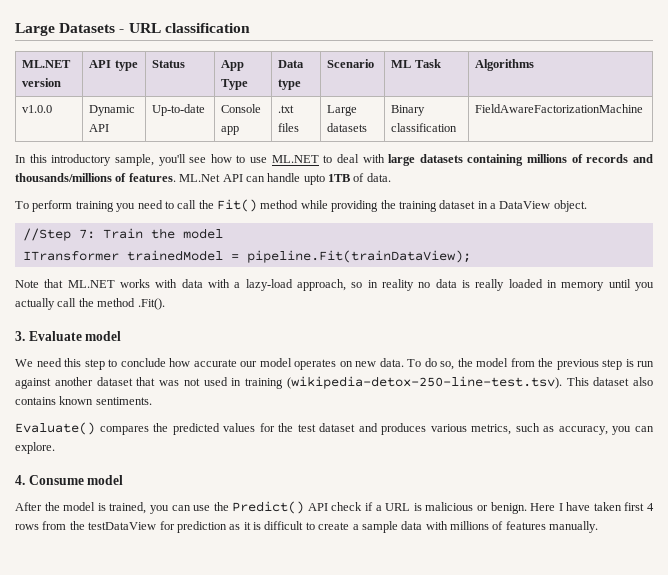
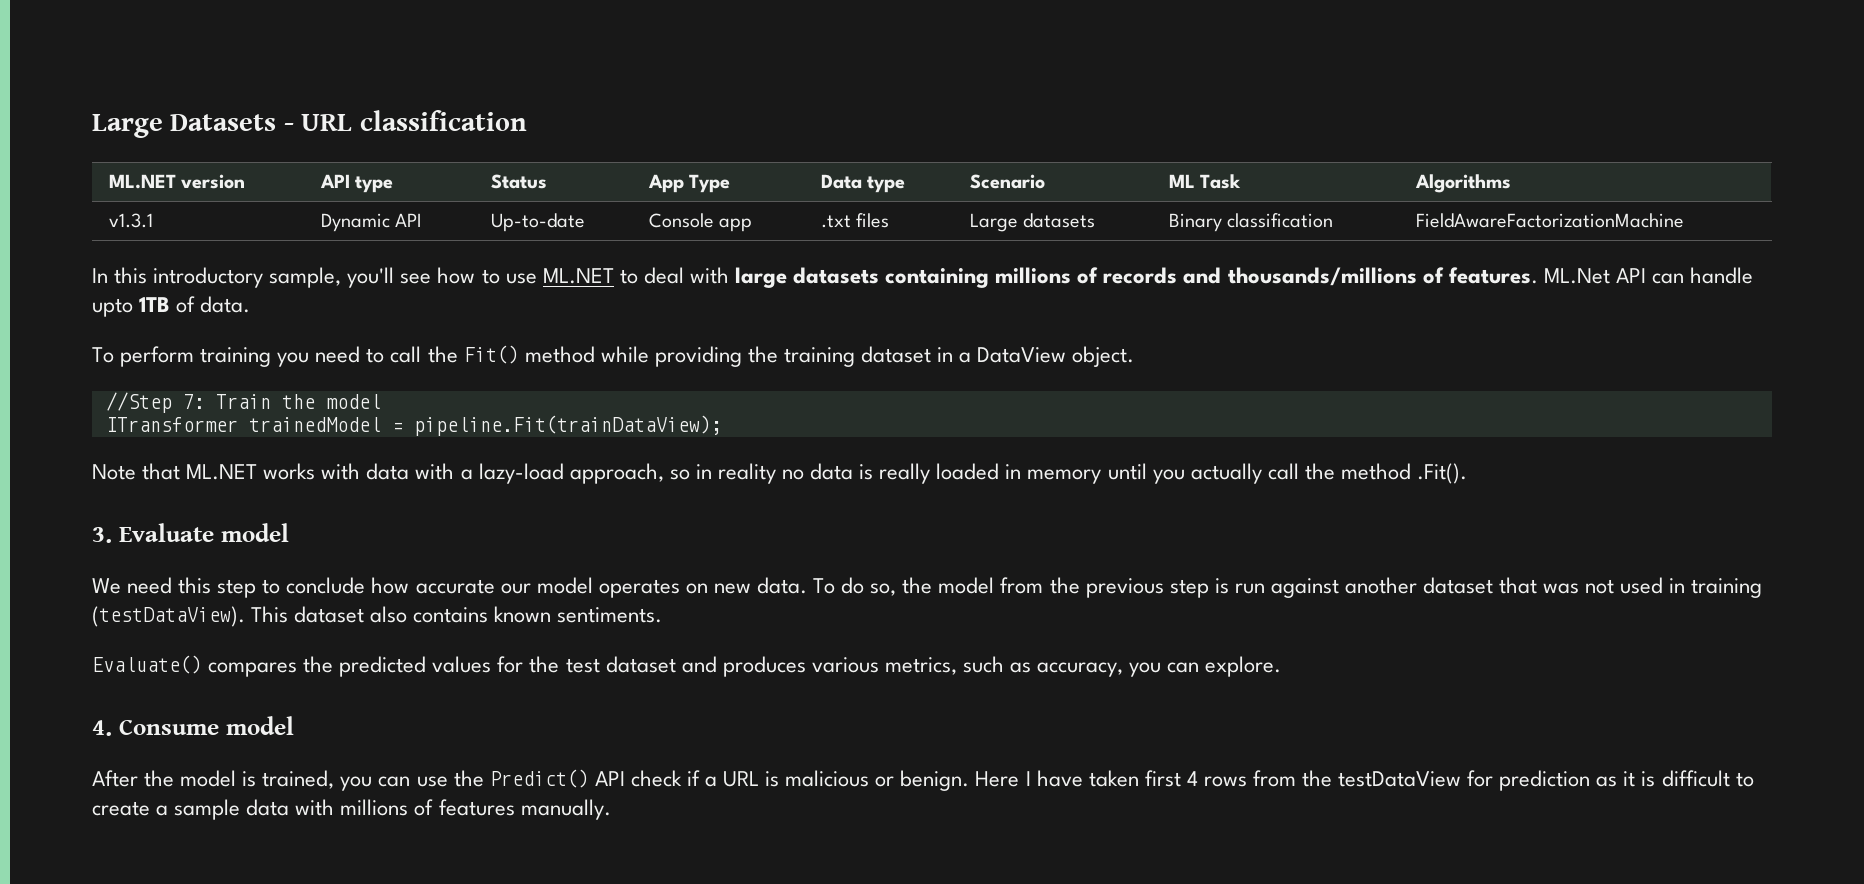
[22,105,53,113] v1.0.0 -> [109,213,154,228] v1.3.1
[286,376,562,389] (wikipedia-detox-250-line-test.tsv). -> [92,606,245,627] (testDataView).

